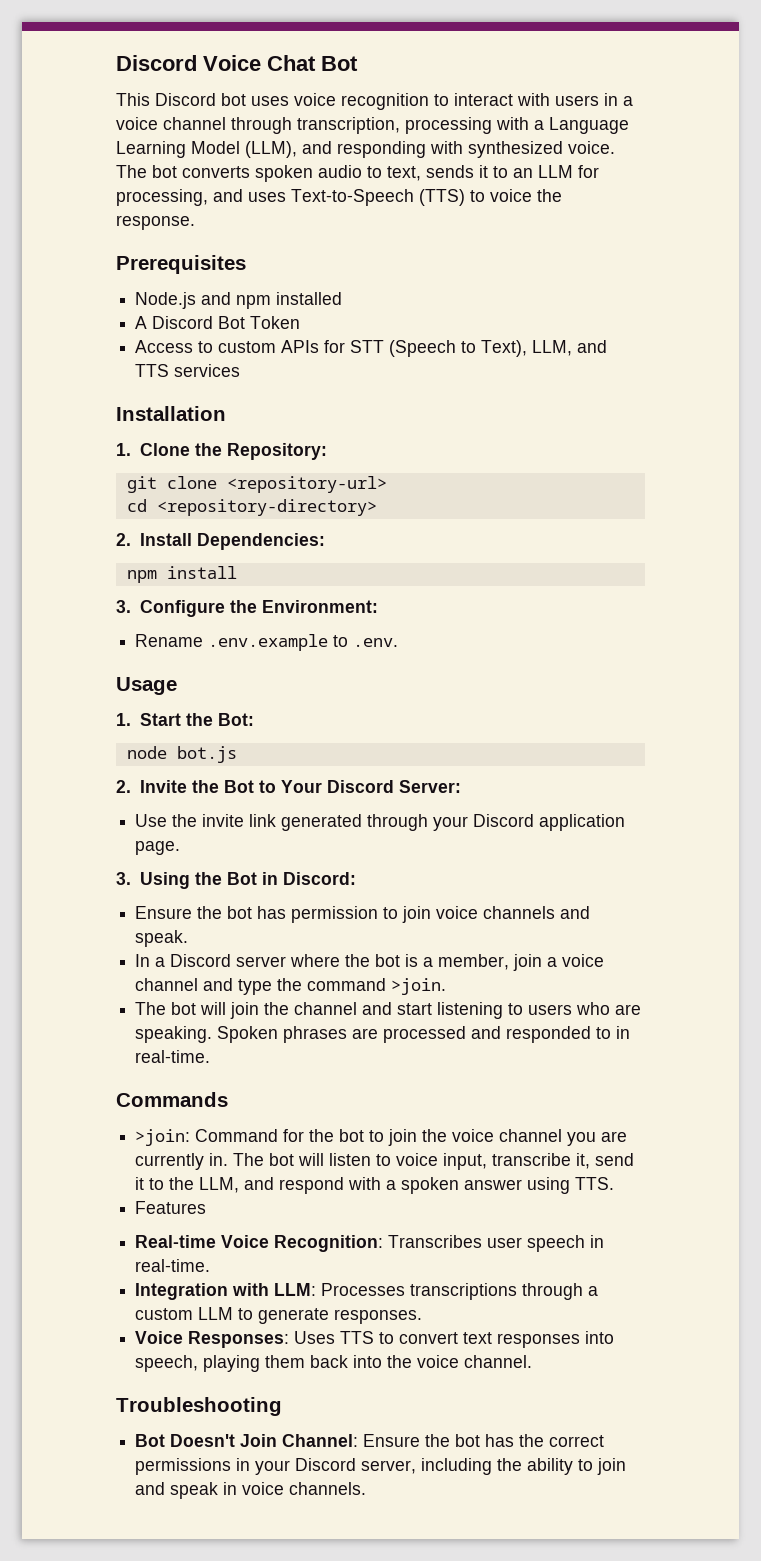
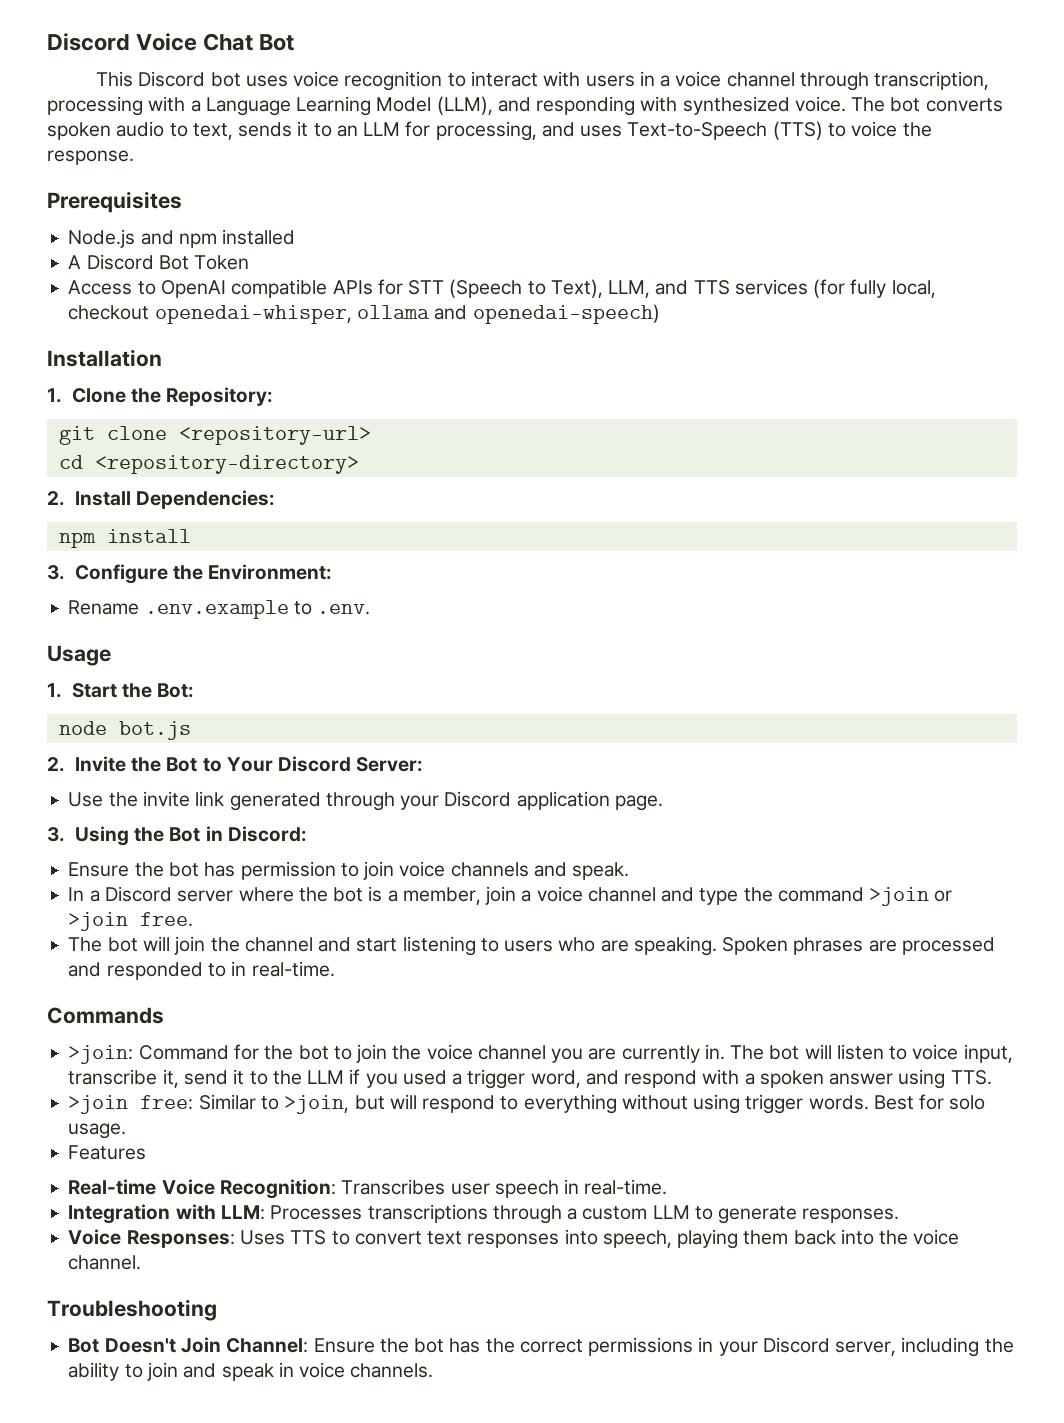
[218,341,277,353] custom -> [160,279,328,298] OpenAI compatible
(241, 370) none -> [813,279,936,298] [68,304,660,324] (for fully local, checkout openedai-whisper, ollama and openedai-speech)
[391,978,447,995] >join. -> [869,887,953,906] [68,912,194,931] >join or >join free.
[199,1177,240,1193] LLM, -> [307,1069,581,1089] LLM if you used a trigger word,
(615, 1183) none -> [68,1094,986,1114] [68,1123,127,1139] // >join free: Similar to >join, but will respond to everything without using trigger words. Best for solo usage.

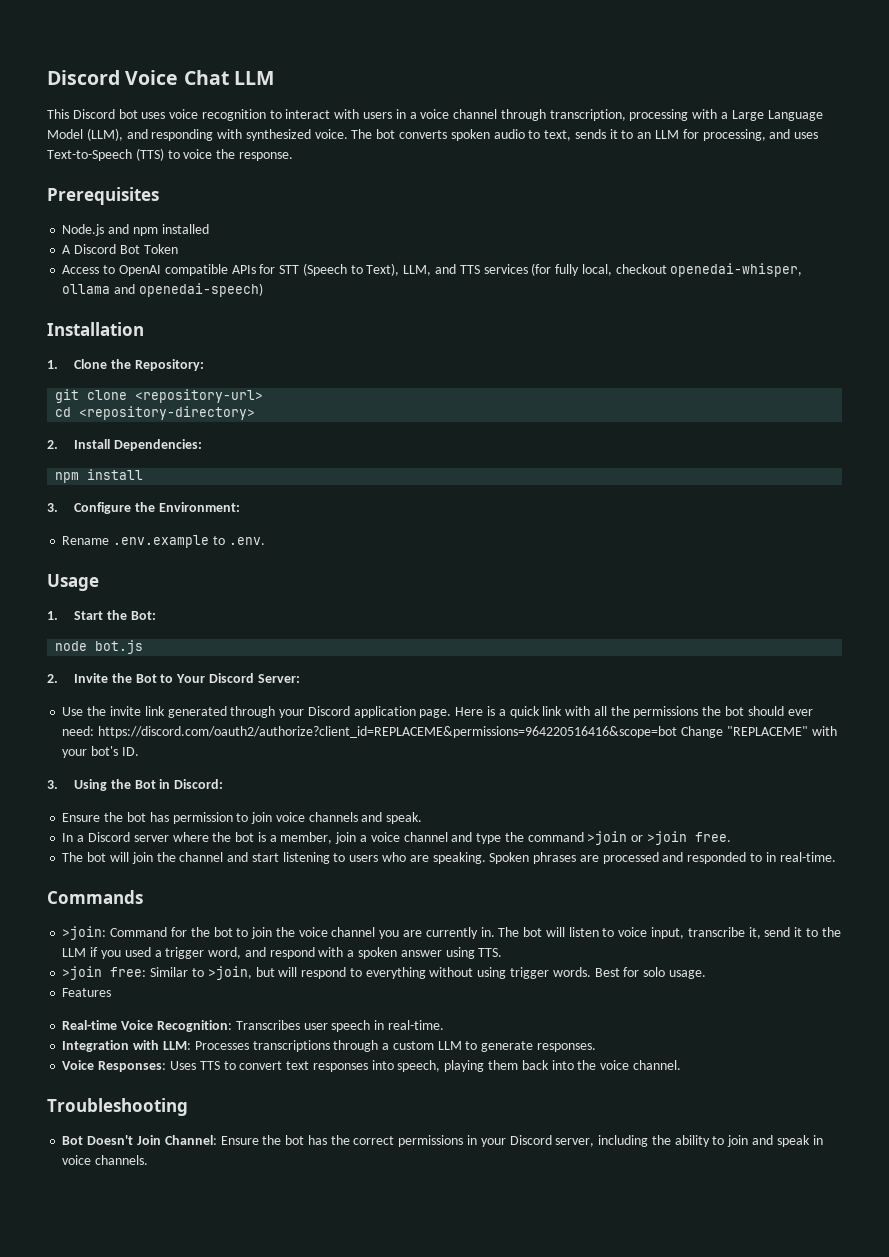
[259,34,295,51] Bot -> [233,71,274,85] LLM
[205,96,372,116] Language Learning -> [731,110,823,121] Large Language
(663, 803) none -> [455,706,813,718] [62,726,837,738] [62,746,139,758] Here is a quick link with all the permissions the bot should ever need: https://discord.com/oauth2/authorize?client_id=REPLACEME&permissions=964220516416&scope=bot Change "REPLACEME" with your bot's ID.

